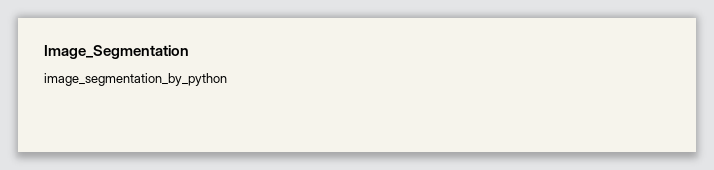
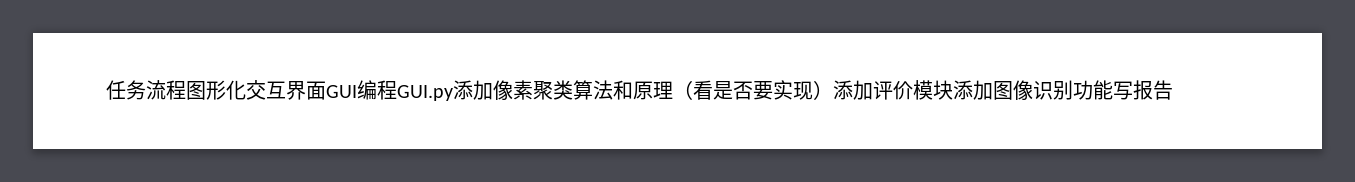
[44,45,189,59] [44,73,227,86] Image_Segmentation // image_segmentation_by_python -> [106,80,1173,101] 任务流程图形化交互界面GUI编程GUI.py添加像素聚类算法和原理（看是否要实现）添加评价模块添加图像识别功能写报告

